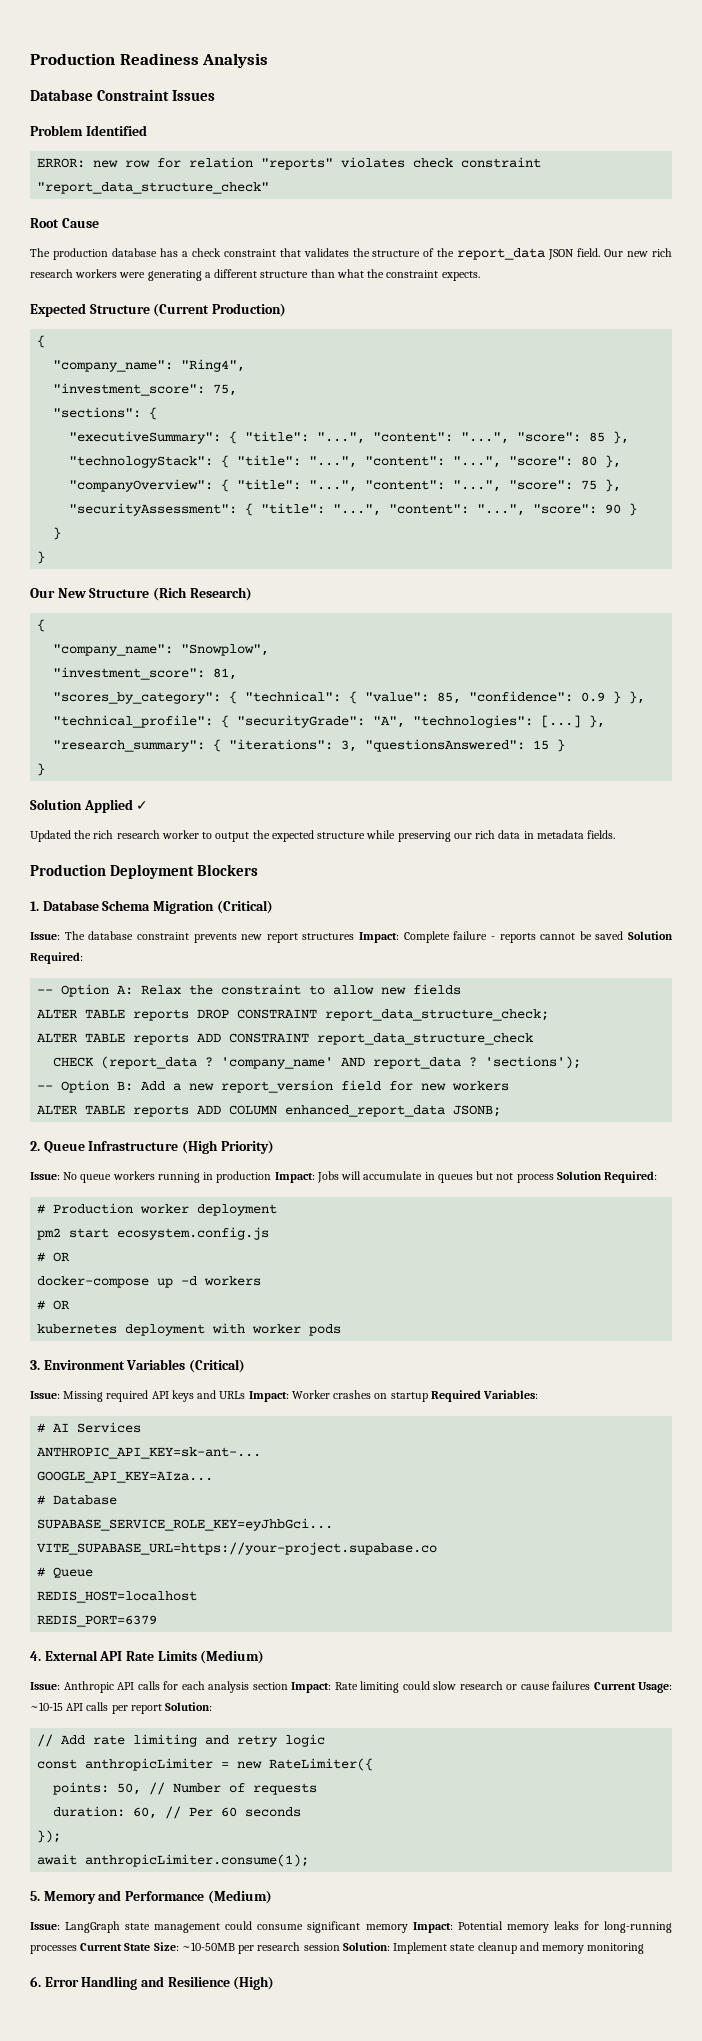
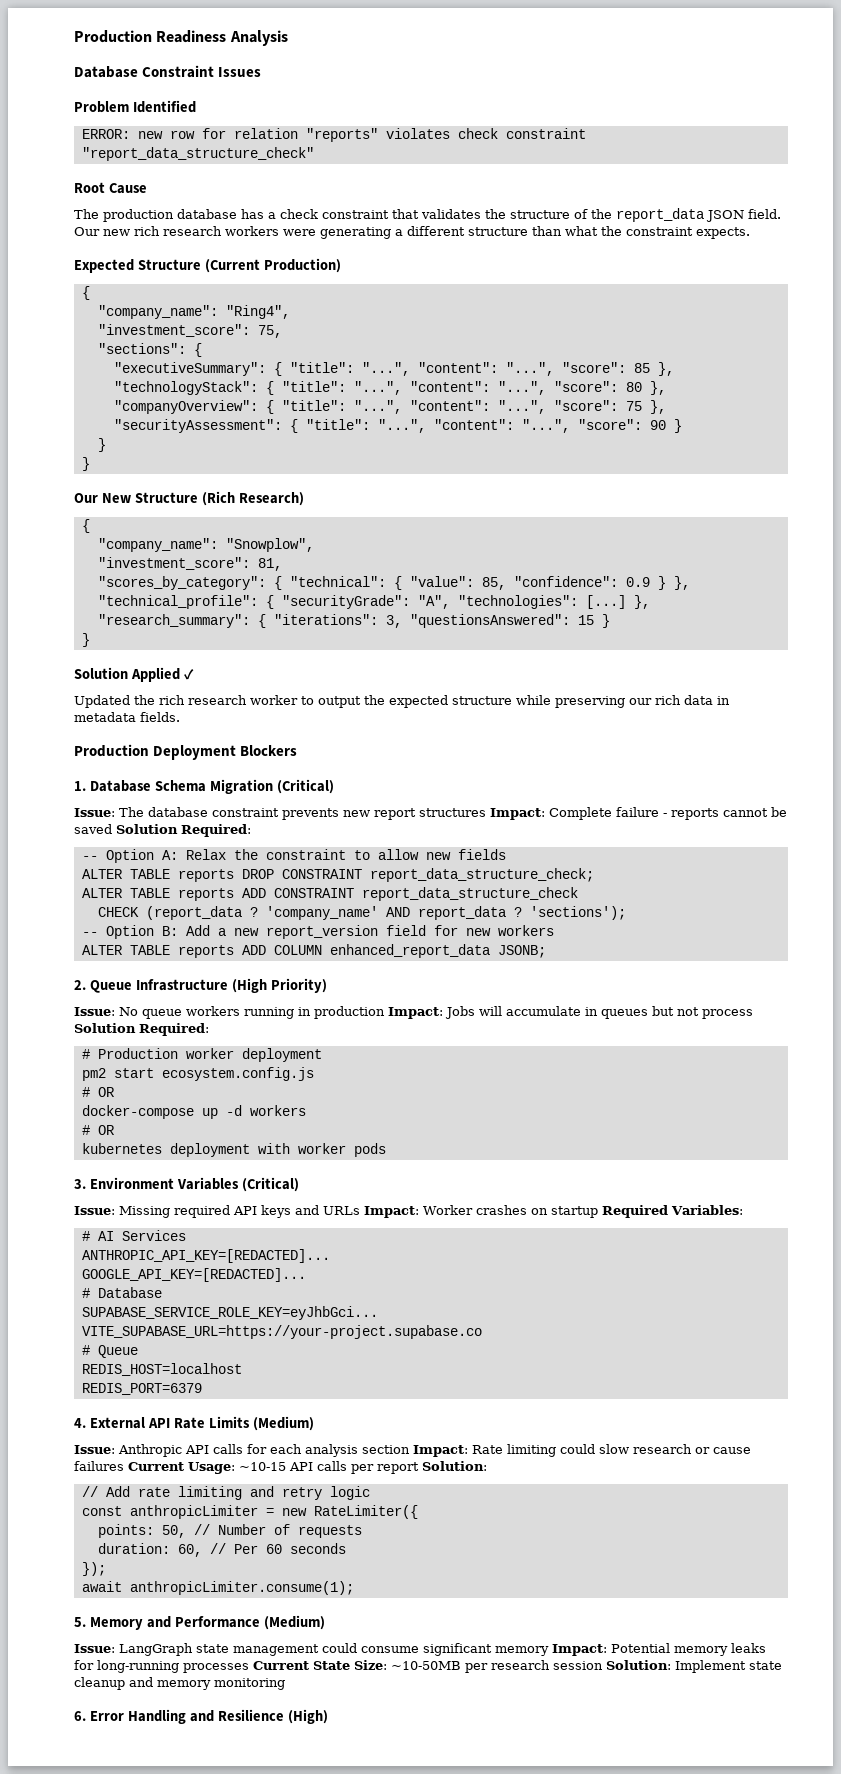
[37,1447,262,1459] [37,1471,214,1483] ANTHROPIC_API_KEY=sk-ant-... // GOOGLE_API_KEY=AIza... -> [81,1249,330,1263] [81,1268,306,1282] ANTHROPIC_API_KEY=[REDACTED]... // GOOGLE_API_KEY=[REDACTED]...

